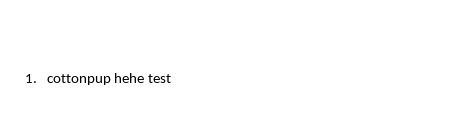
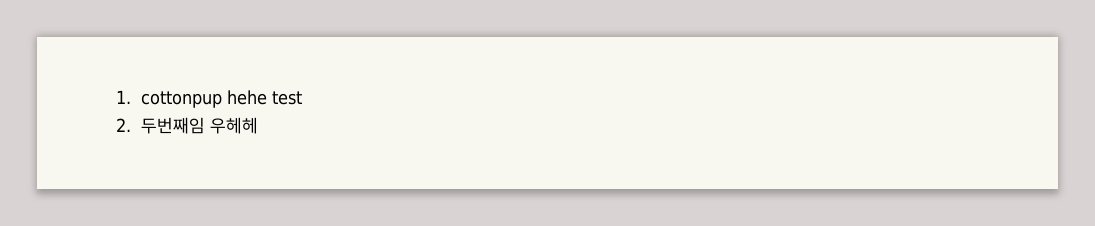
(172, 78) none -> [116,117,258,134] // 2. 두번째임 우헤헤

